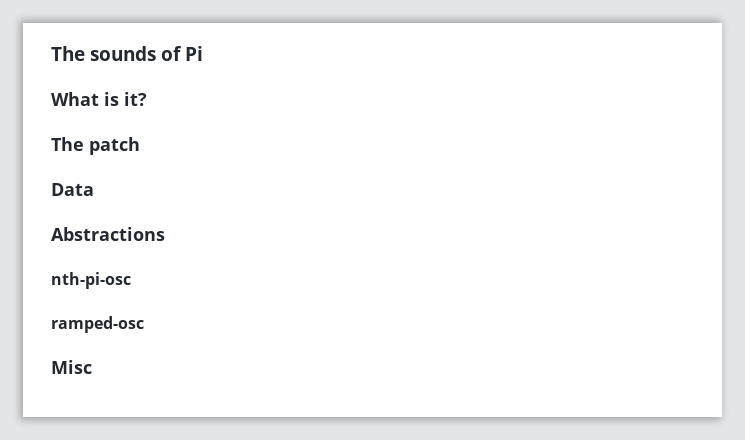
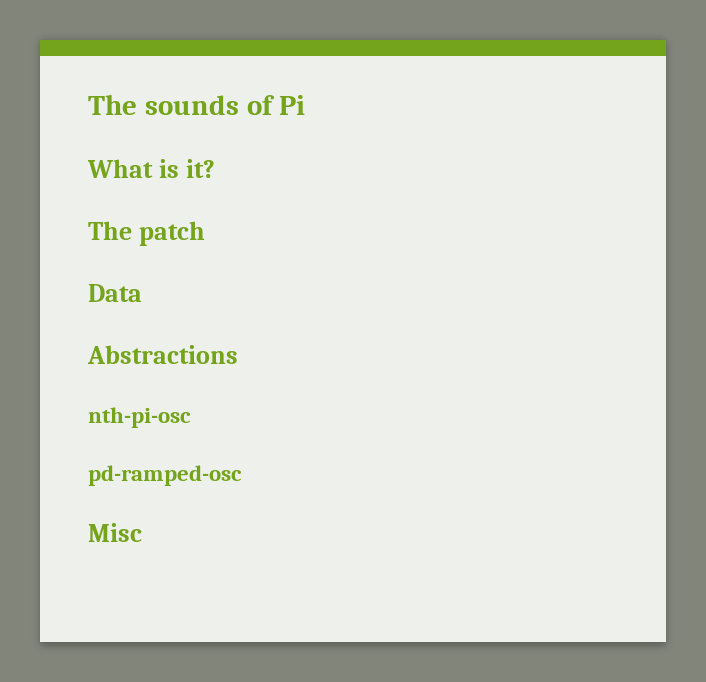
[51,316,144,333] ramped-osc -> [88,465,242,486] pd-ramped-osc

